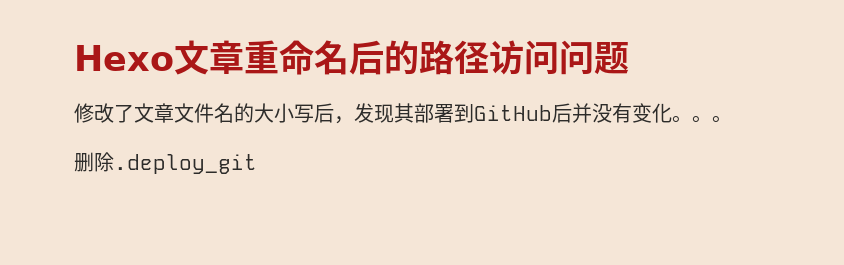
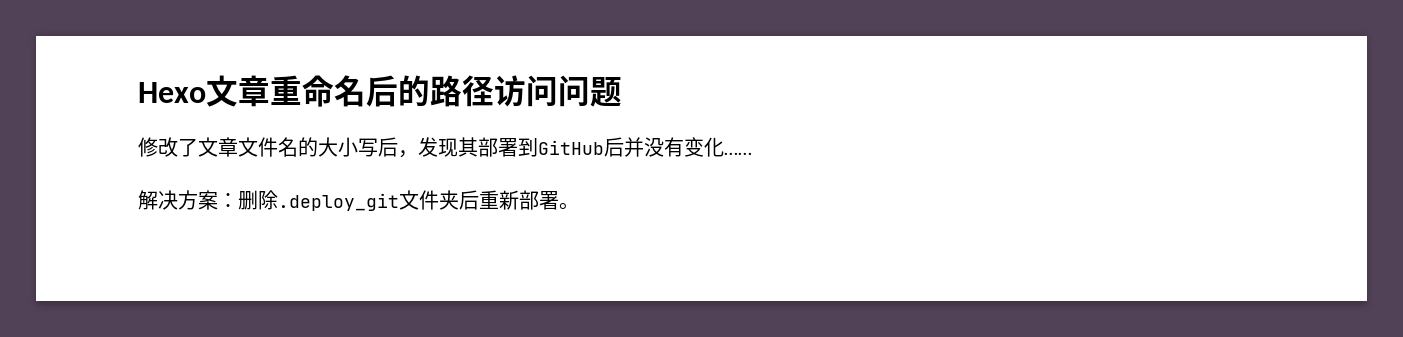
[672,115,732,123] [74,152,257,174] 。。。 // 删除.deploy_git -> [724,152,752,155] [138,190,579,211] …… // 解决方案：删除.deploy_git文件夹后重新部署。

